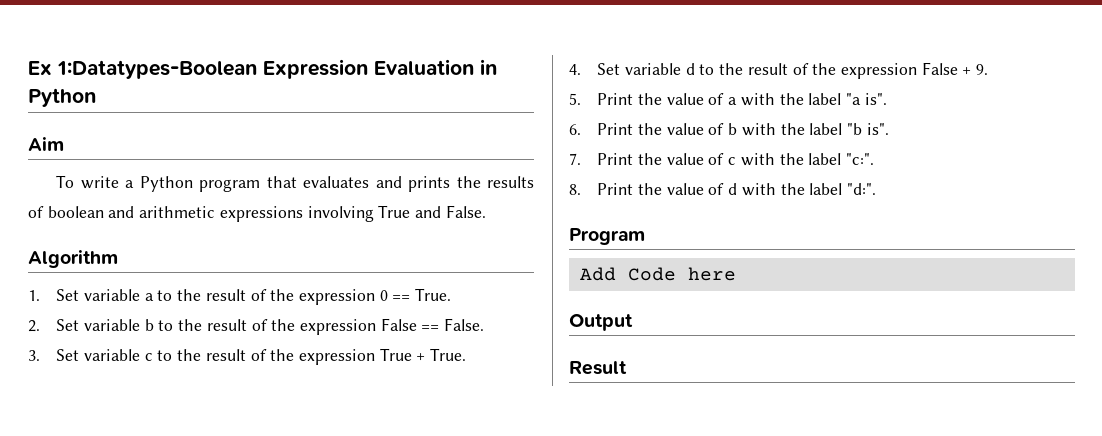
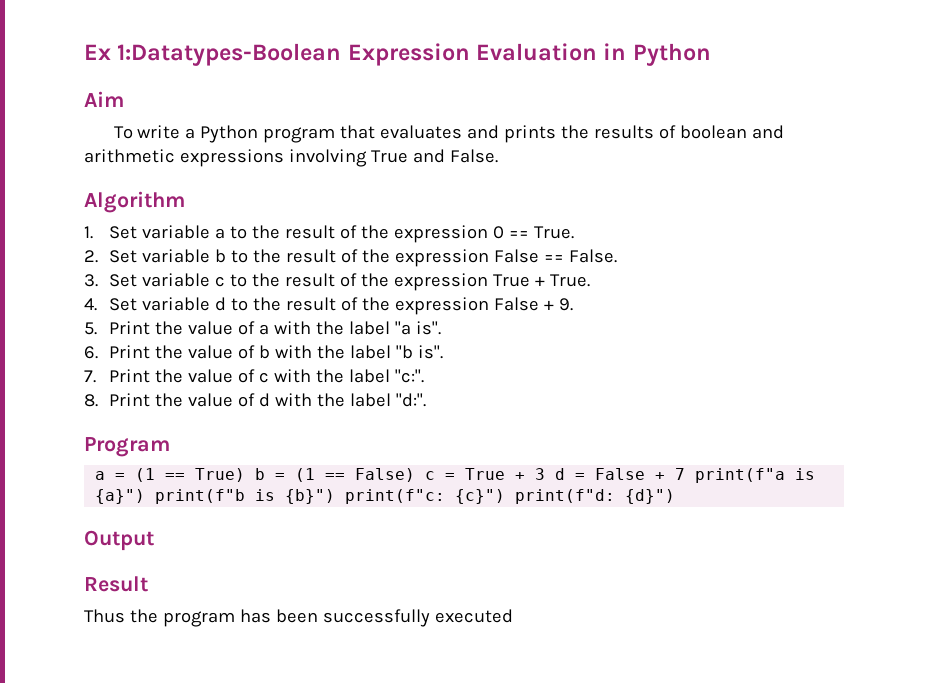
[579,267,736,281] [569,314,633,331] [569,361,627,375] Add Code here // Output // Result -> [95,468,816,483] [95,489,676,504] [84,530,154,551] [84,576,148,592] [84,609,513,627] a = (1 == True) b = (1 == False) c = True + 3 d = False + 7 print(f"a is {a}") print(f"b is {b}") print(f"c: {c}") print(f"d: {d}") // Output // Result // Thus the program has been successfully executed

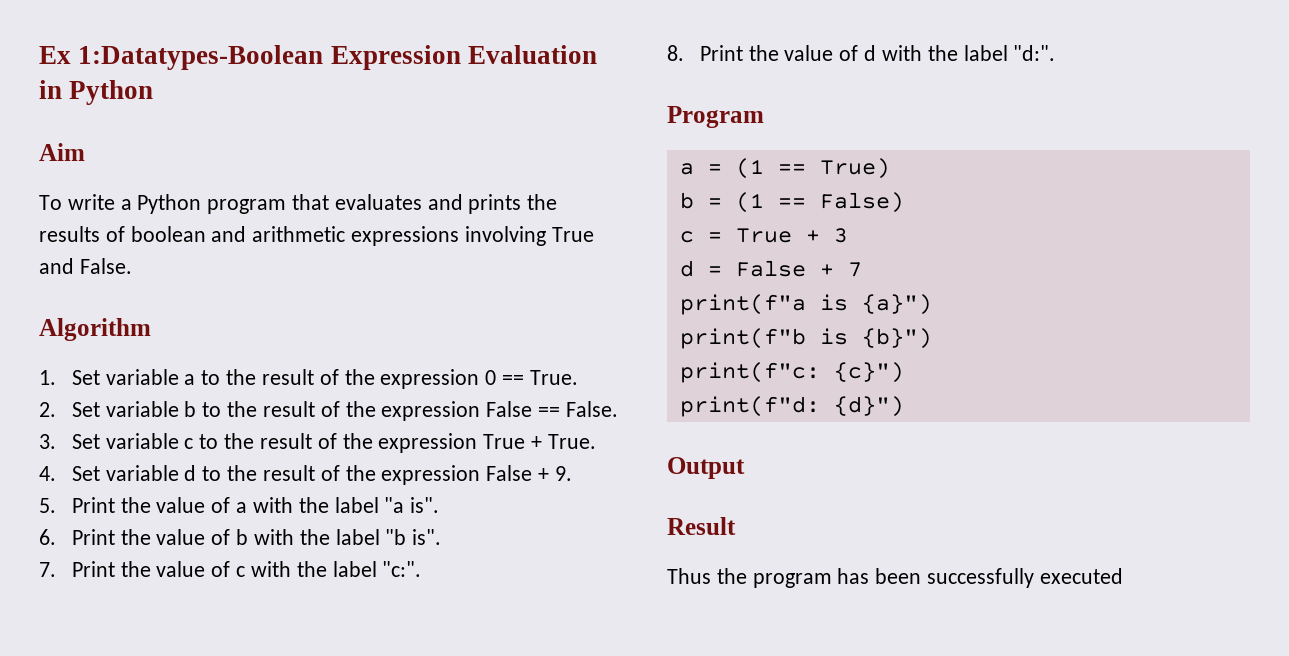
(246, 475) none -> (890, 168) //
(416, 475) none -> (904, 202) //
(546, 474) none -> (848, 235) //
(686, 474) none -> (862, 269) //
(146, 496) none -> (932, 304) //
(336, 496) none -> (932, 338) //
(506, 496) none -> (904, 372) //

